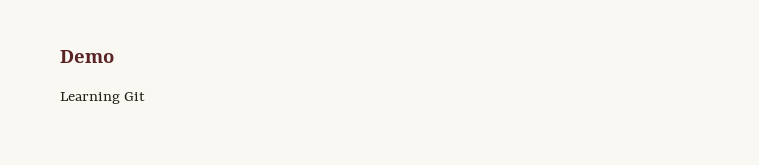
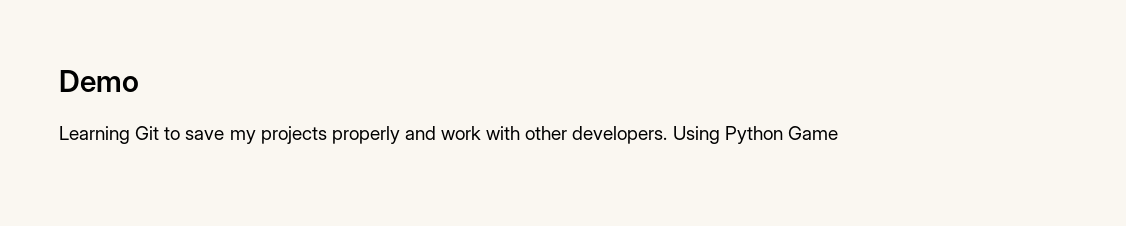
(146, 96) none -> [164,126,838,144] to save my projects properly and work with other developers. Using Python Game

